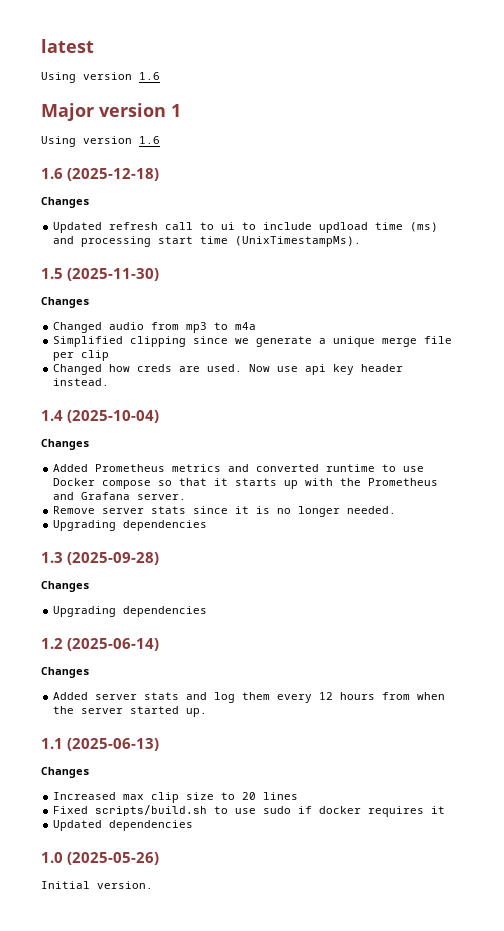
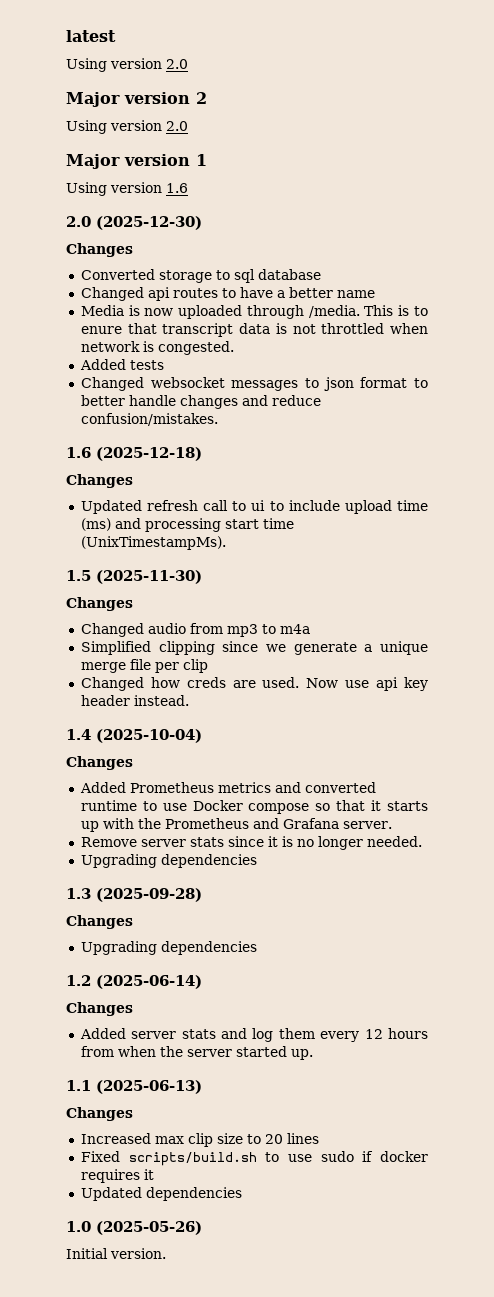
[139,72,160,80] 1.6 -> [166,59,188,69] [66,92,207,107] [66,120,188,134] 2.0 // Major version 2 // Using version 2.0
(160, 140) none -> [66,216,202,230] [66,243,133,257] [80,269,321,283] [80,287,375,301] [80,305,429,319] [80,323,428,337] [80,341,234,355] [79,359,164,370] [80,377,428,391] [80,395,321,409] [80,413,218,426] // 2.0 (2025-12-30) // Changes // Converted storage to sql database // Changed api routes to have a better name // Media is now uploaded through /media. This is to enure that transcript data is not throttled when network is congested. // Added tests // Changed websocket messages to json format to better handle changes and reduce confusion/mistakes.
[319,222,369,233] updload -> [344,500,392,514] upload

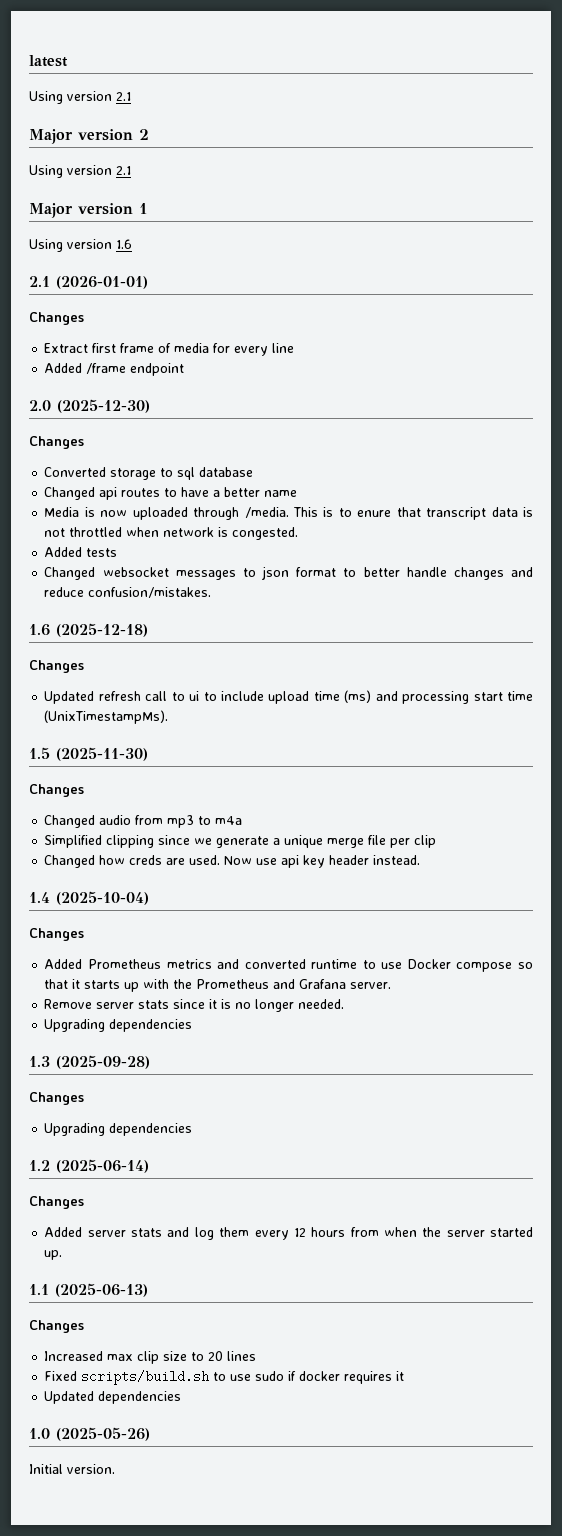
[166,59,188,69] 2.0 -> [116,92,131,101] 2.1
[166,121,188,131] 2.0 -> [116,166,131,175] 2.1
(188, 188) none -> [29,276,148,289] [29,312,84,325] [44,343,295,356] [44,363,185,376] // 2.1 (2026-01-01) // Changes // Extract first frame of media for every line // Added /frame endpoint

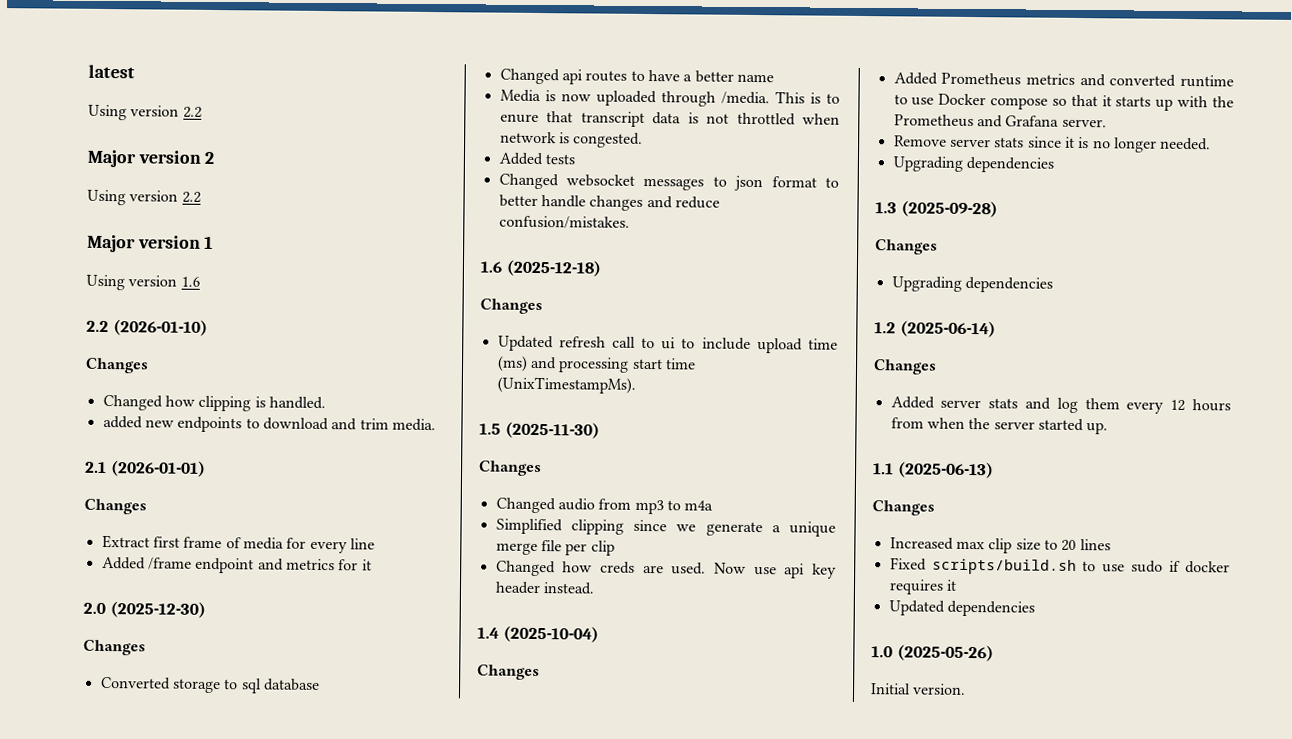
[116,92,131,101] 2.1 -> [182,106,202,118] 2.2
[116,166,131,175] 2.1 -> [181,191,201,203] 2.2
(132, 244) none -> [86,319,208,336] [85,357,149,374] [102,394,326,412] [102,415,436,433] // 2.2 (2026-01-10) // Changes // Changed how clipping is handled. // added new endpoints to download and trim media.
(185, 369) none -> [257,558,372,571] and metrics for it

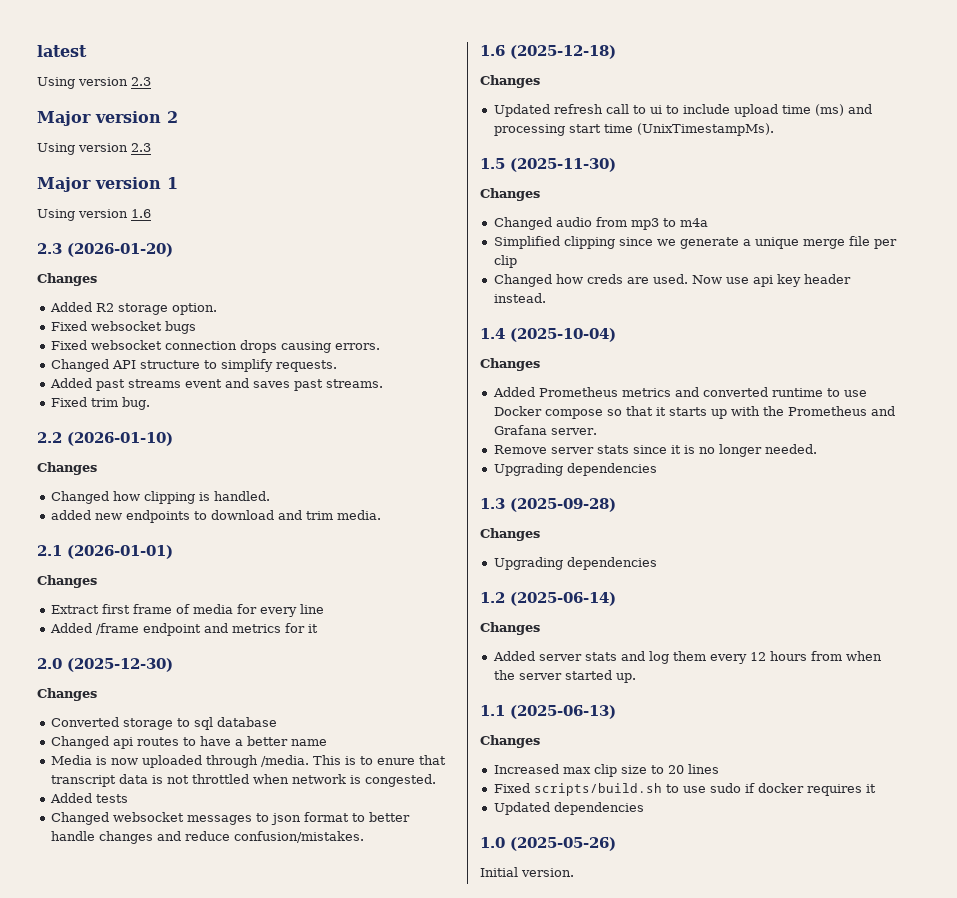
[182,106,202,118] 2.2 -> [131,77,151,86] 2.3
[181,191,201,203] 2.2 -> [131,143,151,152] 2.3
(200, 281) none -> [37,243,173,257] [37,273,97,286] [49,302,217,315] [50,321,196,334] [50,340,380,353] [50,359,337,372] [49,378,383,391] [50,397,150,410] // 2.3 (2026-01-20) // Changes // Added R2 storage option. // Fixed websocket bugs // Fixed websocket connection drops causing errors. // Changed API structure to simplify requests. // Added past streams event and saves past streams. // Fixed trim bug.

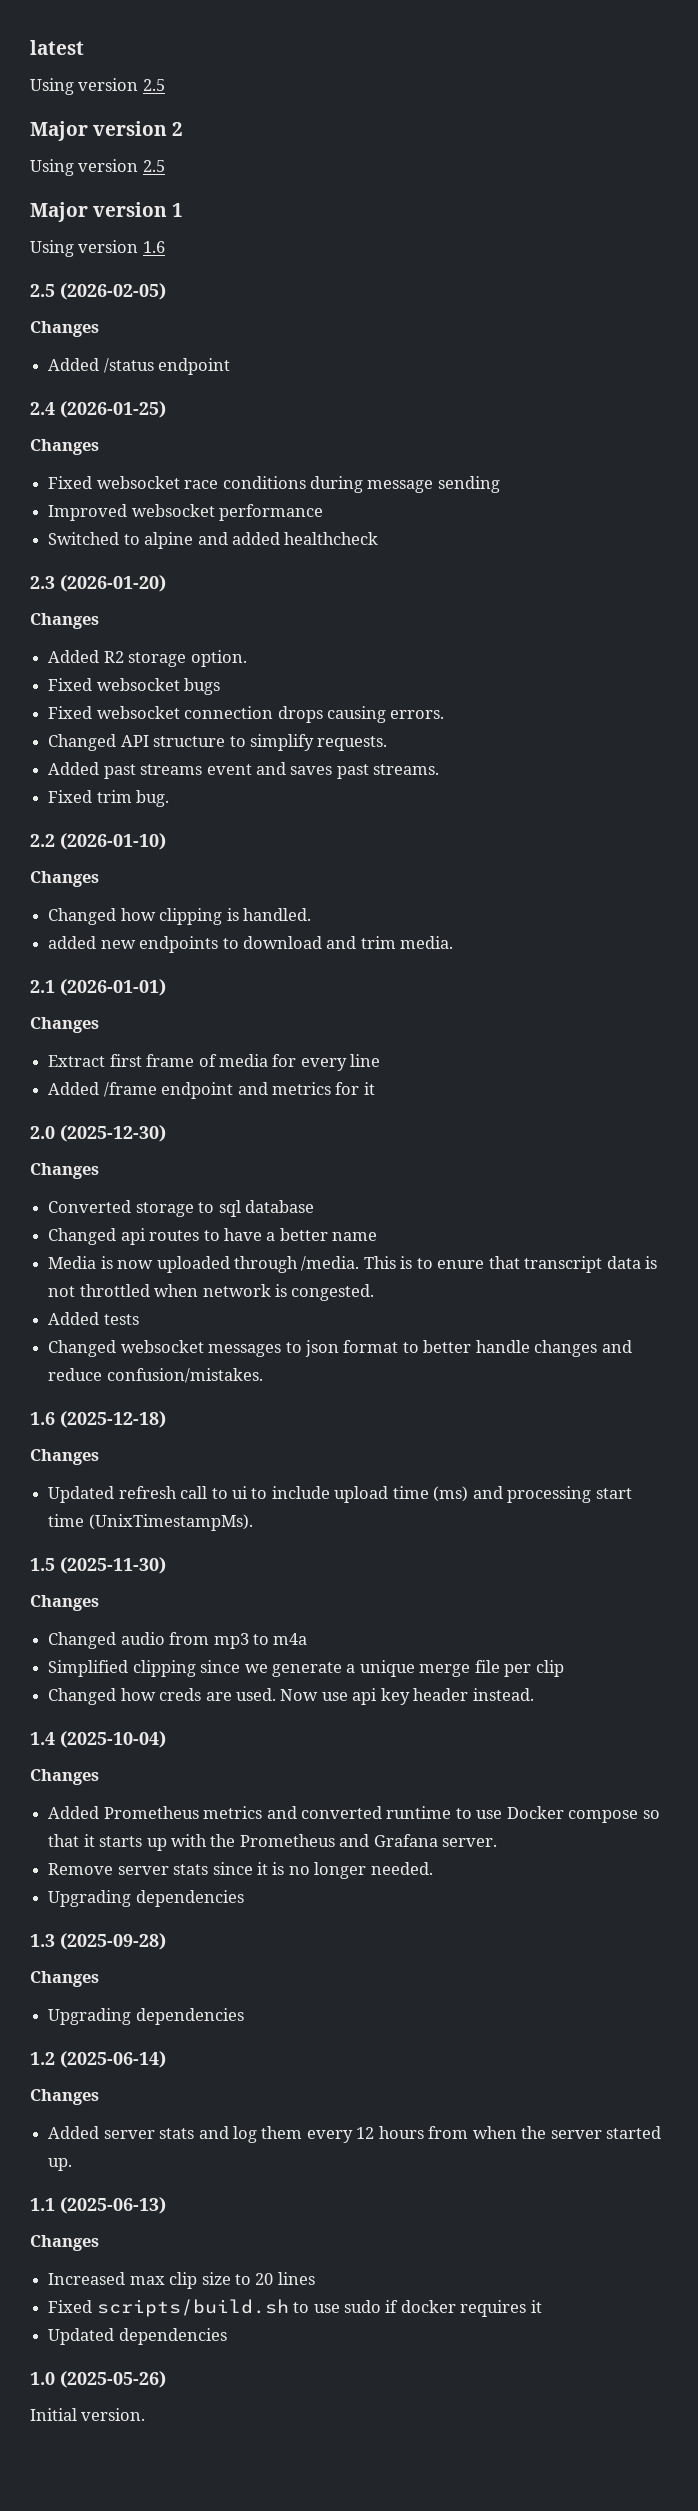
[131,77,151,86] 2.3 -> [142,79,165,91] 2.5
[131,143,151,152] 2.3 -> [142,160,165,172] 2.5
(151, 213) none -> [30,283,166,300] [30,321,99,337] [48,358,231,375] [30,401,166,418] [30,439,99,455] [48,476,500,493] [48,504,324,521] [48,532,379,549] // 2.5 (2026-02-05) // Changes // Added /status endpoint // 2.4 (2026-01-25) // Changes // Fixed websocket race conditions during message sending // Improved websocket performance // Switched to alpine and added healthcheck

